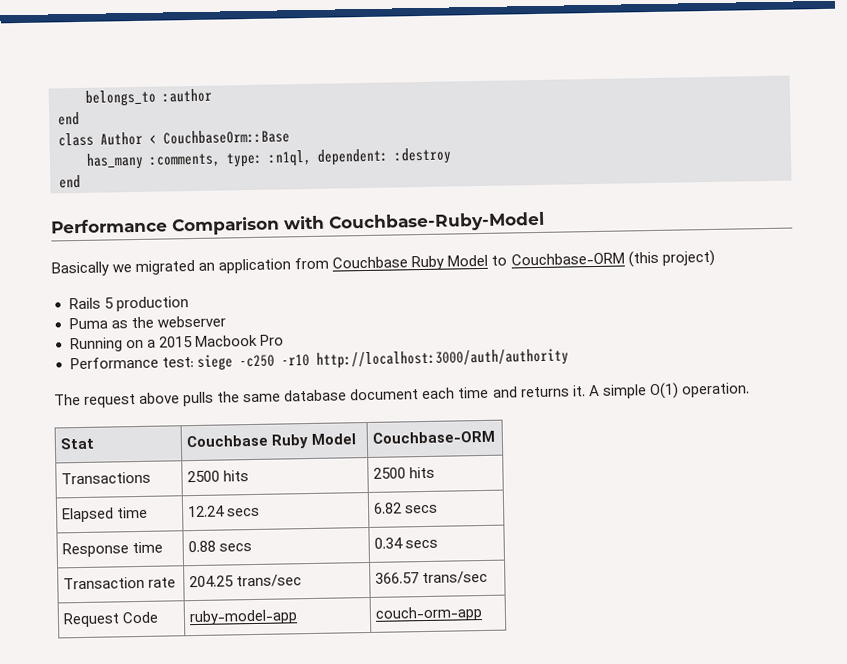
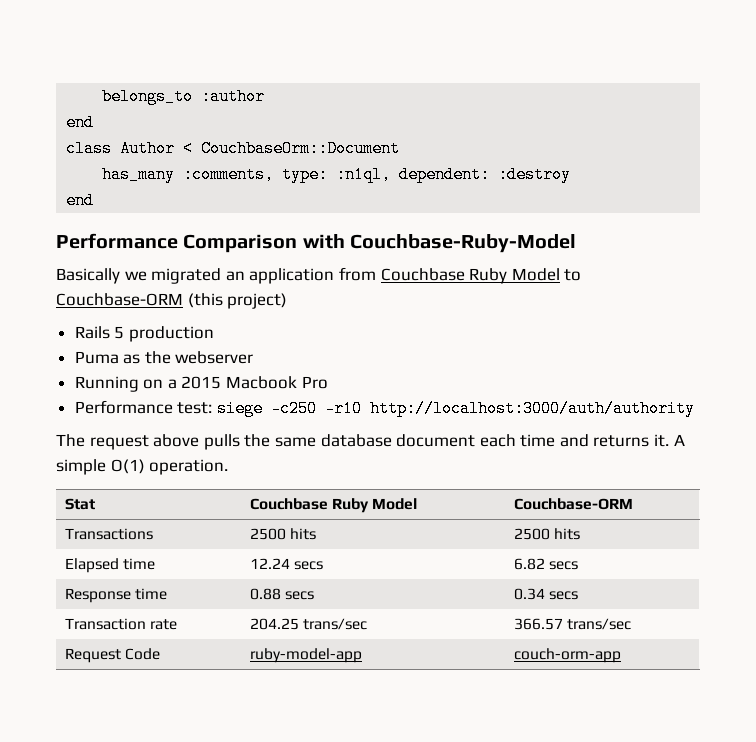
[163,129,290,145] CouchbaseOrm::Base -> [201,140,401,157] CouchbaseOrm::Document

